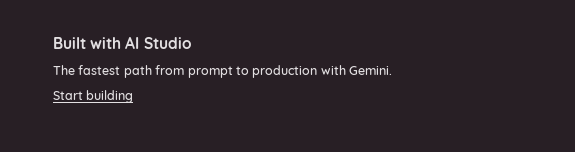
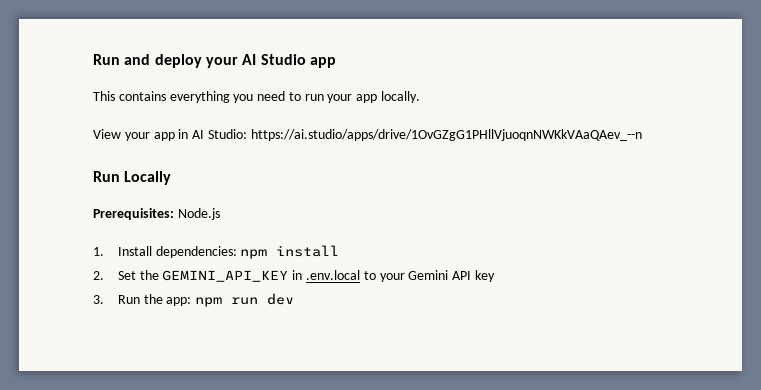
[53,36,192,49] [53,65,392,78] [53,90,134,103] Built with AI Studio // The fastest path from prompt to production with Gemini. // Start building -> [93,54,336,68] [93,91,421,103] [93,129,642,141] [93,171,172,185] [93,208,220,220] [93,245,340,259] [93,270,495,282] [93,293,295,307] Run and deploy your AI Studio app // This contains everything you need to run your app locally. // View your app in AI Studio: https://ai.studio/apps/drive/1OvGZgG1PHllVjuoqnNWKkVAaQAev_--n // Run Locally // Prerequisites: Node.js // 1. Install dependencies: npm install // 2. Set the GEMINI_API_KEY in .env.local to your Gemini API key // 3. Run the app: npm run dev

